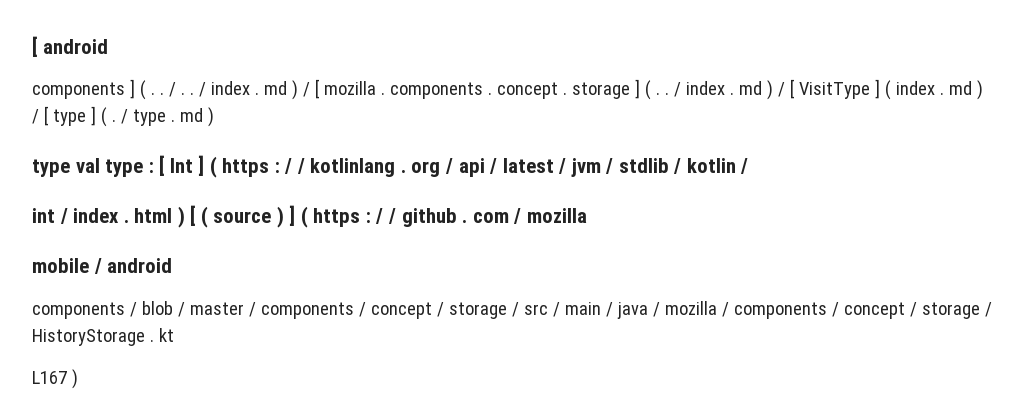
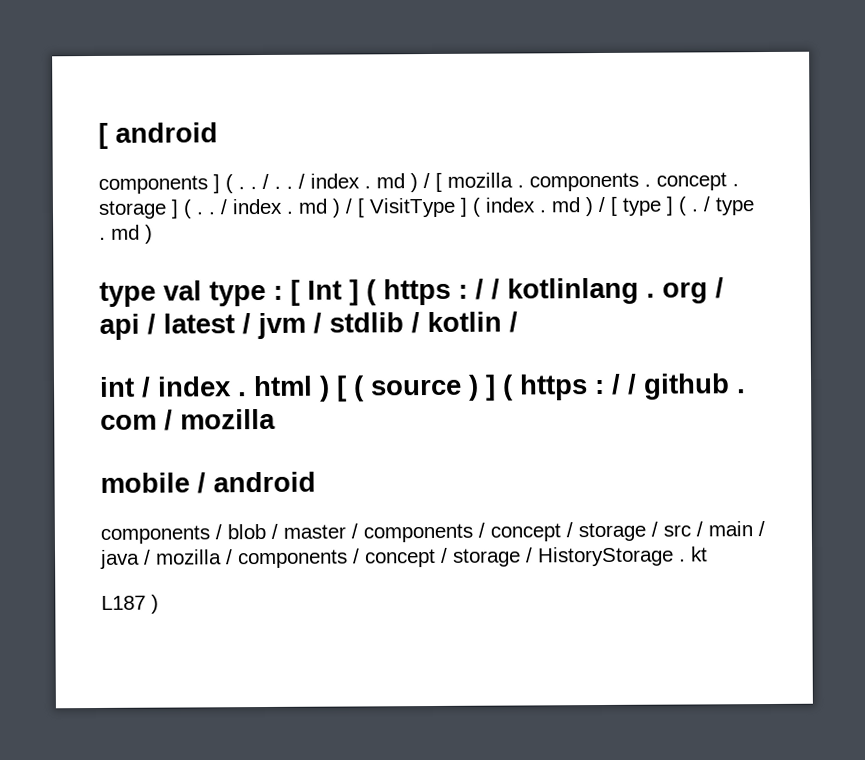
[32,371,67,384] L167 -> [101,595,146,610] L187

